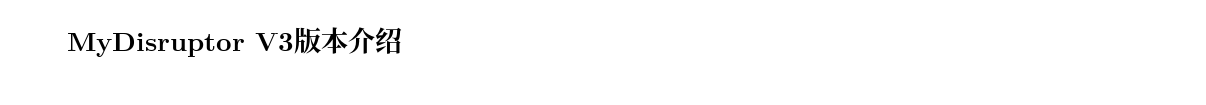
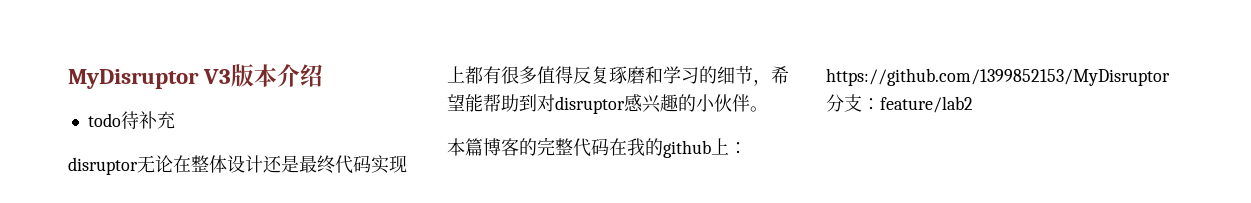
(402, 40) none -> [87,111,175,129] [68,155,407,175] [447,66,789,86] [447,94,768,114] [447,137,747,158] [826,68,1170,86] [826,94,973,113] // todo待补充 // disruptor无论在整体设计还是最终代码实现上都有很多值得反复琢磨和学习的细节，希望能帮助到对disruptor感兴趣的小伙伴。 // 本篇博客的完整代码在我的github上：https://github.com/1399852153/MyDisruptor分支：feature/lab2

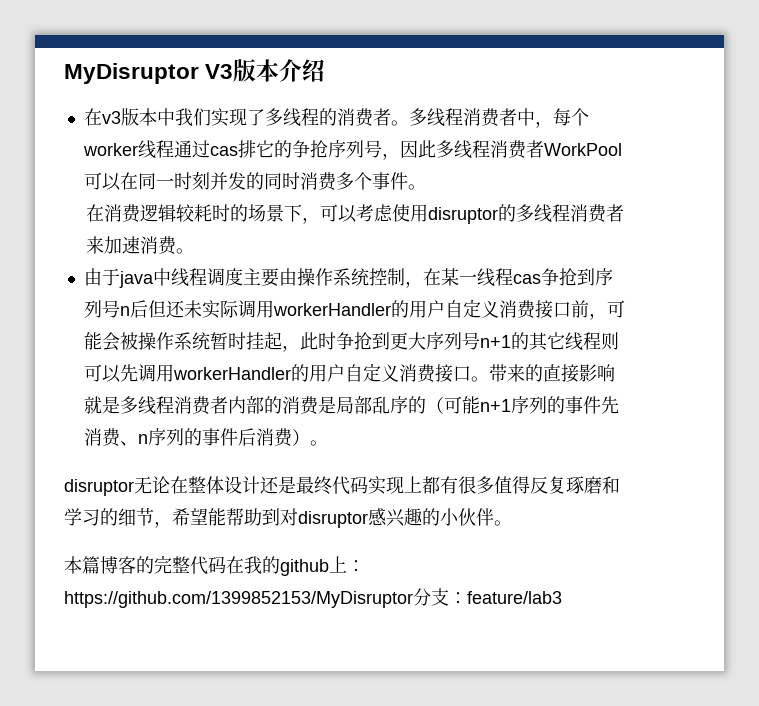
[87,111,175,129] todo待补充 -> [83,108,589,128] [82,140,622,160] [83,171,426,191] [86,204,625,224] [86,236,195,255] [83,268,613,288] [83,299,625,320] [83,332,619,352] [83,363,615,383] [83,396,619,415] [83,428,328,447] 在v3版本中我们实现了多线程的消费者。多线程消费者中，每个worker线程通过cas排它的争抢序列号，因此多线程消费者WorkPool可以在同一时刻并发的同时消费多个事件。 // 在消费逻辑较耗时的场景下，可以考虑使用disruptor的多线程消费者来加速消费。 // 由于java中线程调度主要由操作系统控制，在某一线程cas争抢到序列号n后但还未实际调用workerHandler的用户自定义消费接口前，可能会被操作系统暂时挂起，此时争抢到更大序列号n+1的其它线程则可以先调用workerHandler的用户自定义消费接口。带来的直接影响就是多线程消费者内部的消费是局部乱序的（可能n+1序列的事件先消费、n序列的事件后消费）。
[880,96,973,113] feature/lab2 -> [467,591,562,604] feature/lab3

